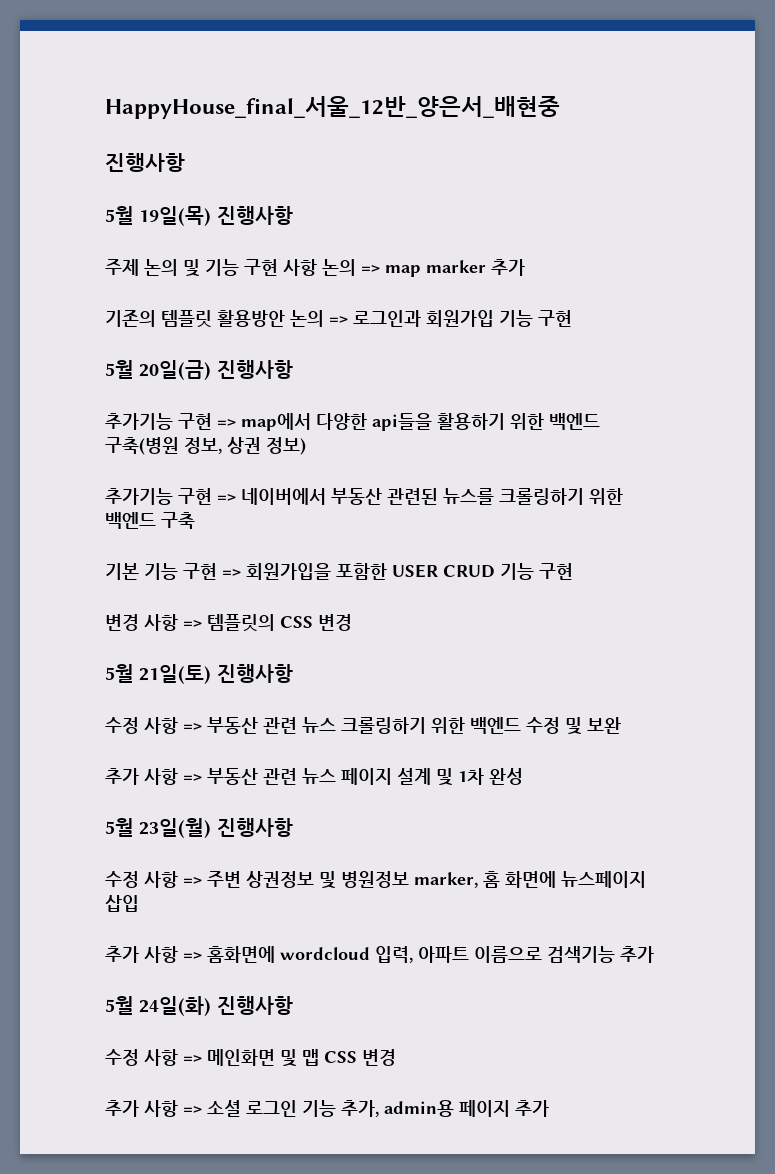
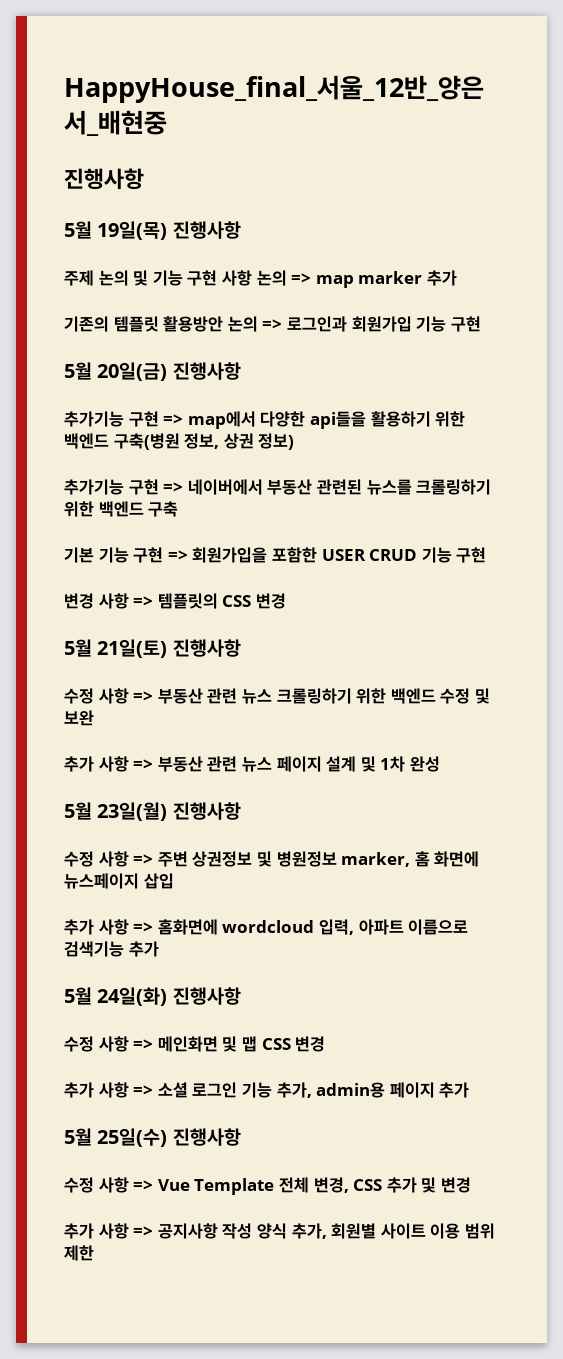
(549, 1108) none -> [64,1128,241,1147] [64,1177,471,1195] [64,1223,495,1239] [64,1245,94,1261] // 5월 25일(수) 진행사항 // 수정 사항 => Vue Template 전체 변경, CSS 추가 및 변경 // 추가 사항 => 공지사항 작성 양식 추가, 회원별 사이트 이용 범위 제한

